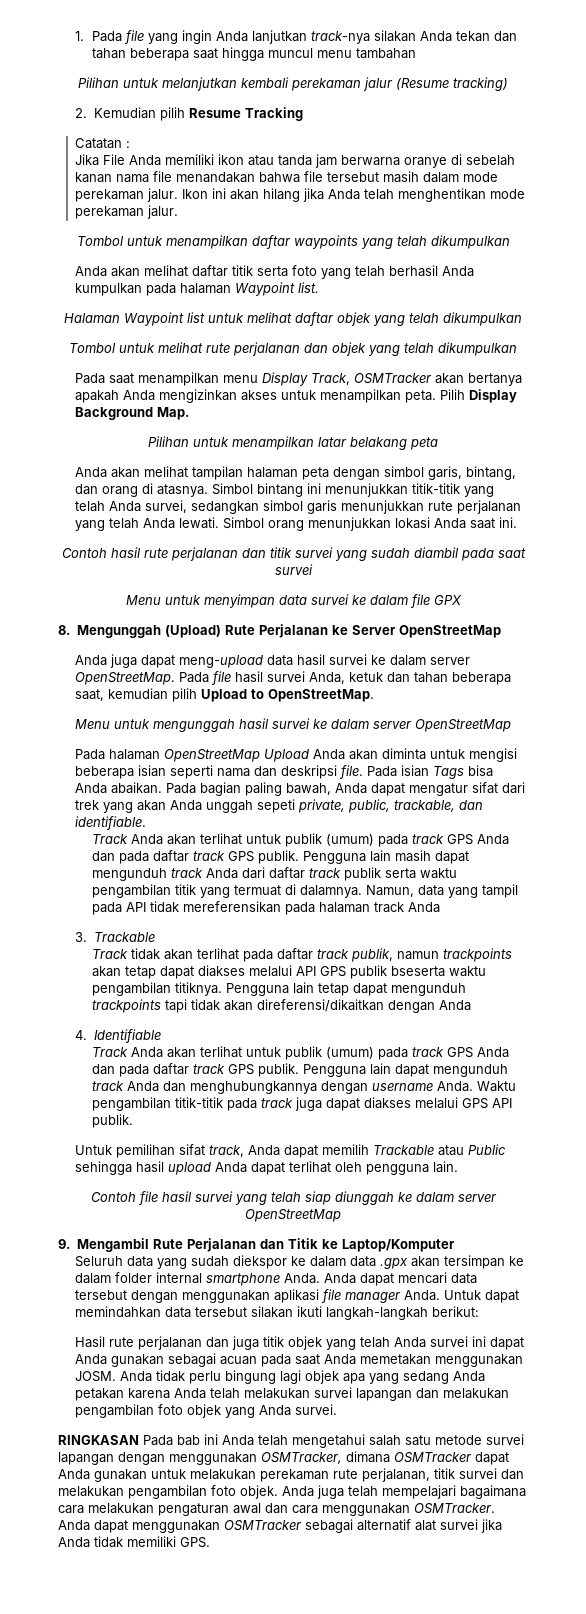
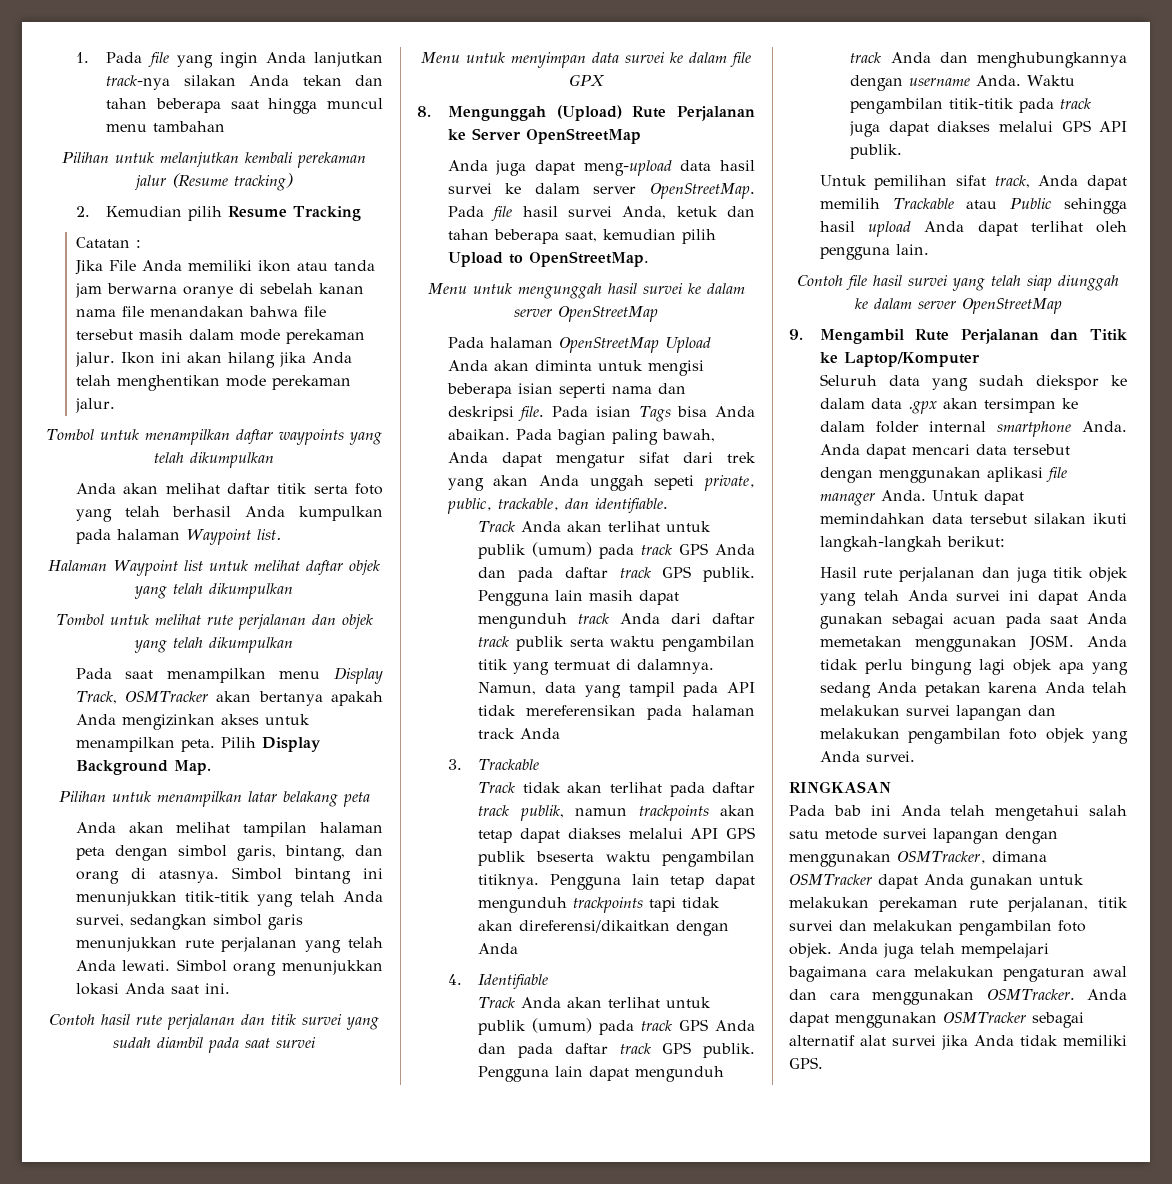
(139, 1440) none -> (891, 787) //

